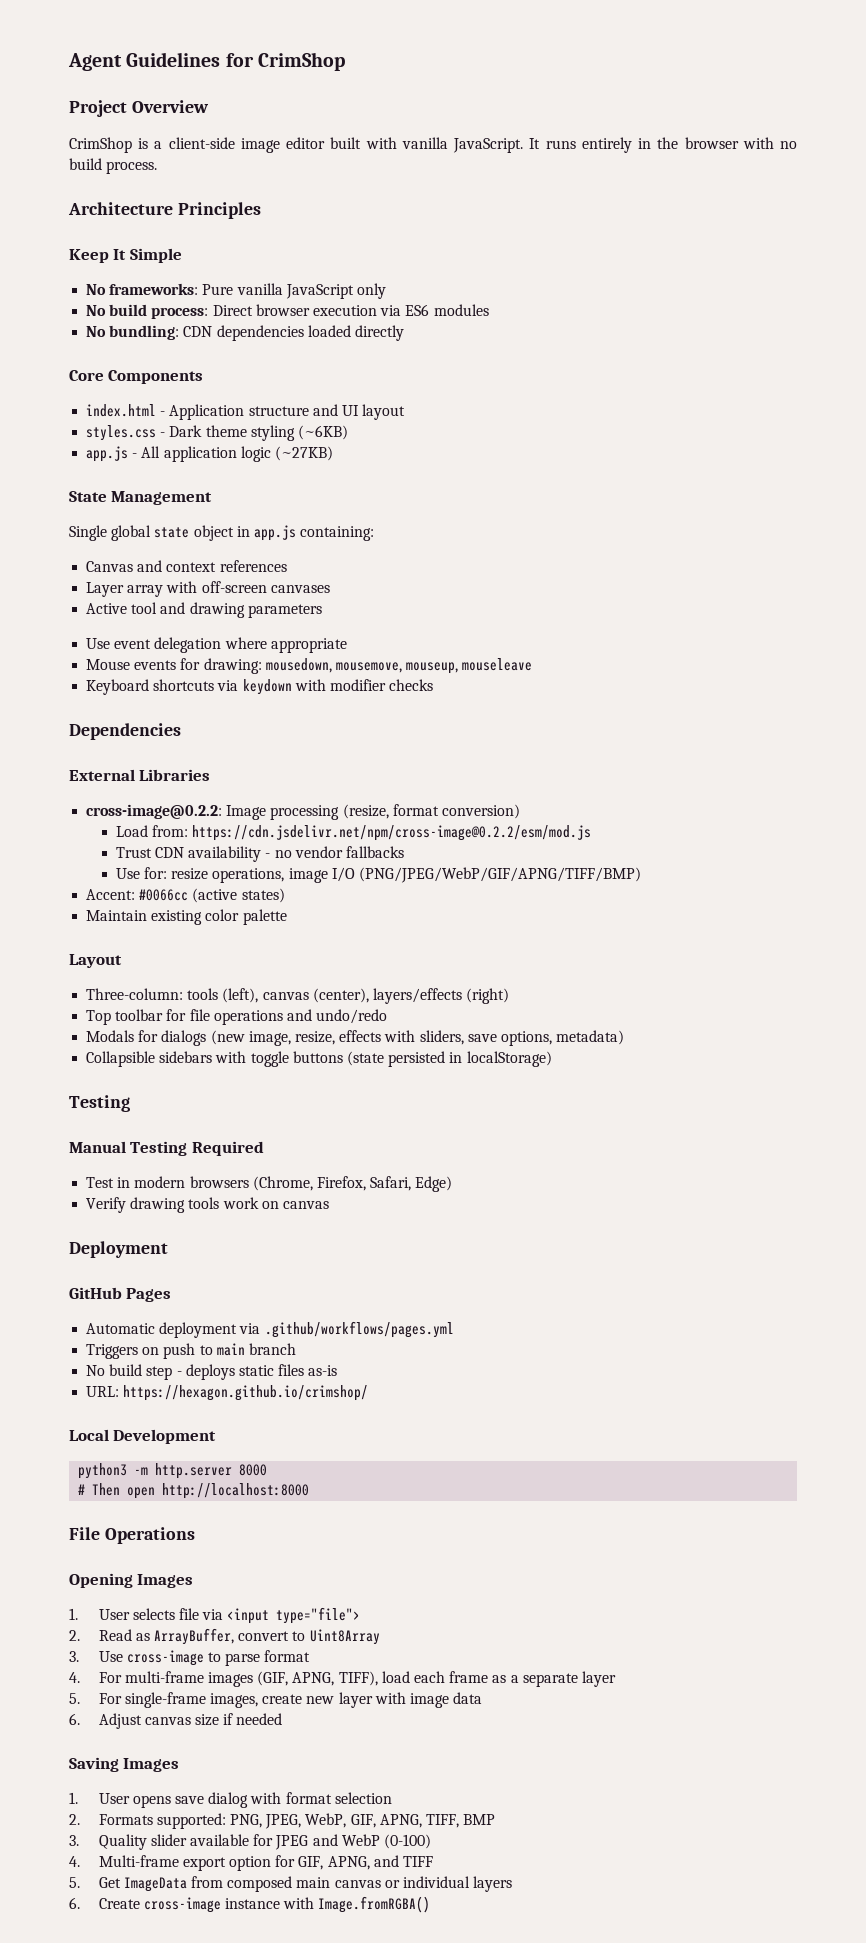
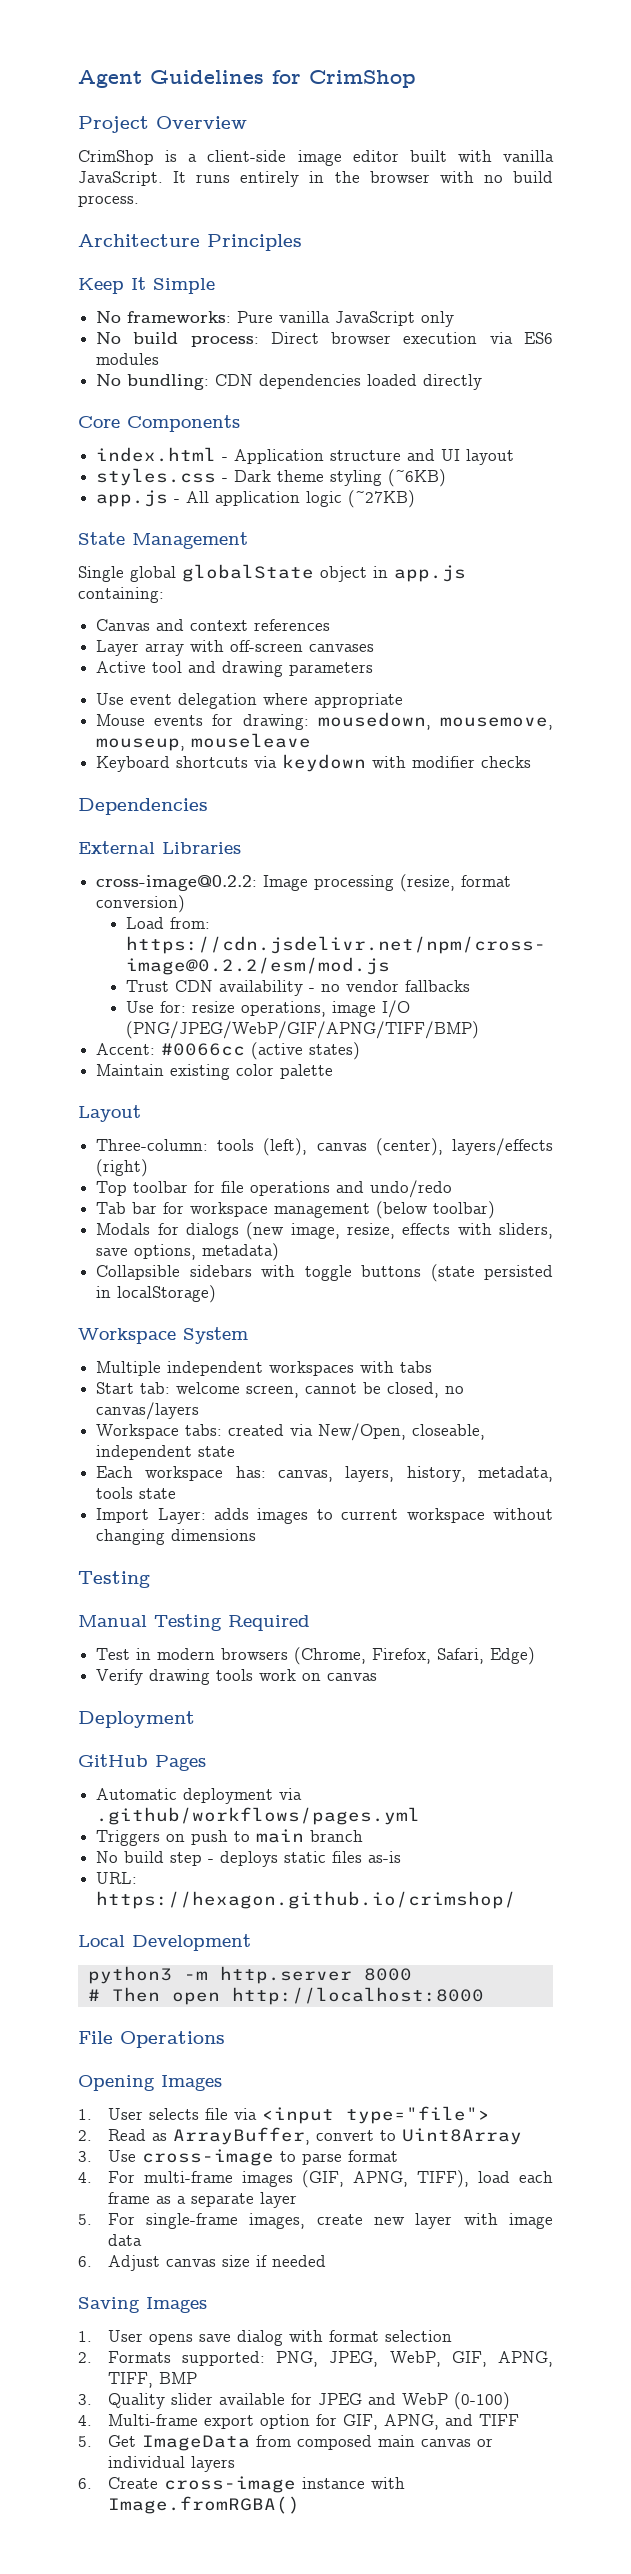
[154,527,190,538] state -> [182,564,314,582] globalState
(388, 1016) none -> [96,1201,496,1219] // Tab bar for workspace management (below toolbar)
(552, 1059) none -> [78,1327,248,1344] [96,1361,433,1376] [96,1382,465,1398] [96,1402,200,1420] [96,1423,486,1441] [96,1445,236,1460] [96,1466,553,1482] [96,1487,177,1499] [96,1508,553,1524] [96,1529,257,1545] // Workspace System // Multiple independent workspaces with tabs // Start tab: welcome screen, cannot be closed, no canvas/layers // Workspace tabs: created via New/Open, closeable, independent state // Each workspace has: canvas, layers, history, metadata, tools state // Import Layer: adds images to current workspace without changing dimensions

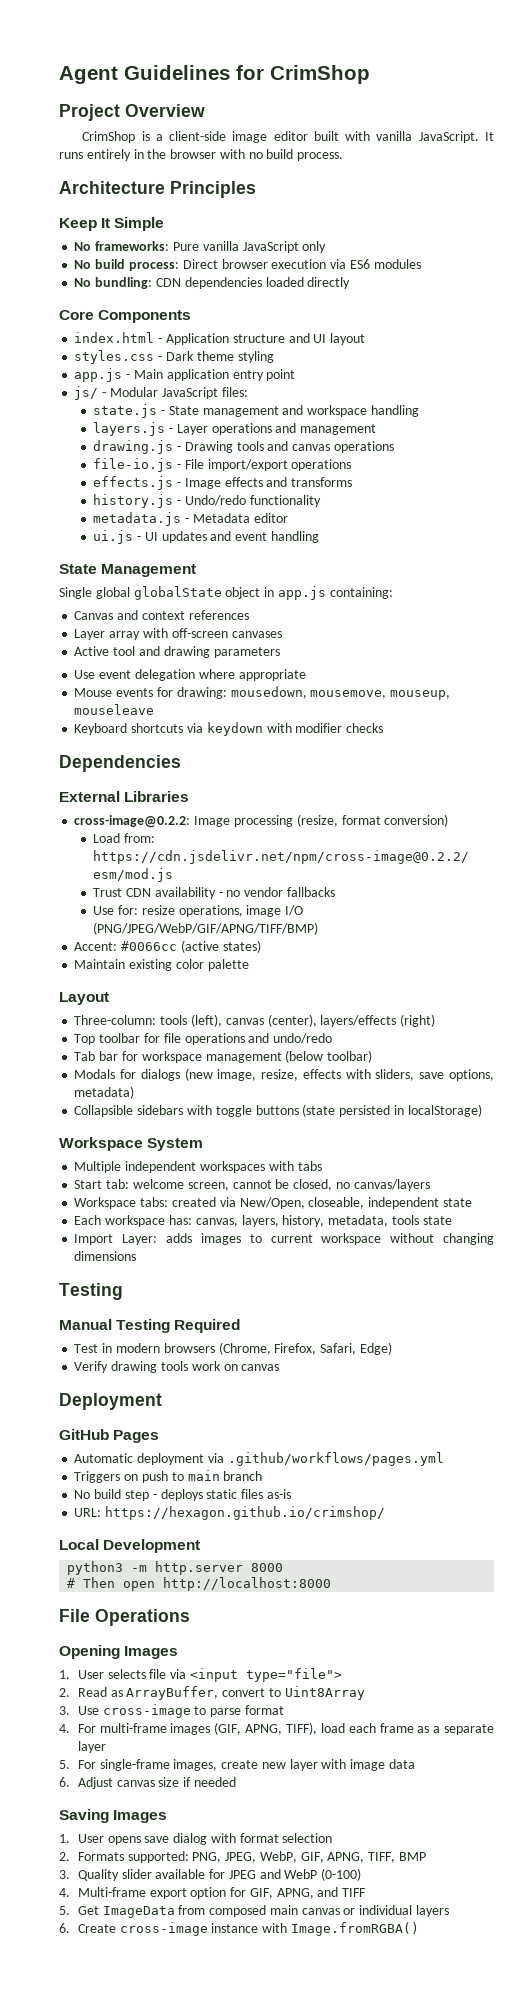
[388,469,447,487] (~6KB) -> (274, 357) none
[186,490,416,508] All application logic (~27KB) -> [133,369,296,381] [74,386,248,400] [93,404,419,418] [93,422,377,436] [93,440,394,454] [93,458,352,472] [93,476,353,490] [93,494,321,508] [93,512,288,526] [93,530,319,544] Main application entry point // js/ - Modular JavaScript files: // state.js - State management and workspace handling // layers.js - Layer operations and management // drawing.js - Drawing tools and canvas operations // file-io.js - File import/export operations // effects.js - Image effects and transforms // history.js - Undo/redo functionality // metadata.js - Metadata editor // ui.js - UI updates and event handling

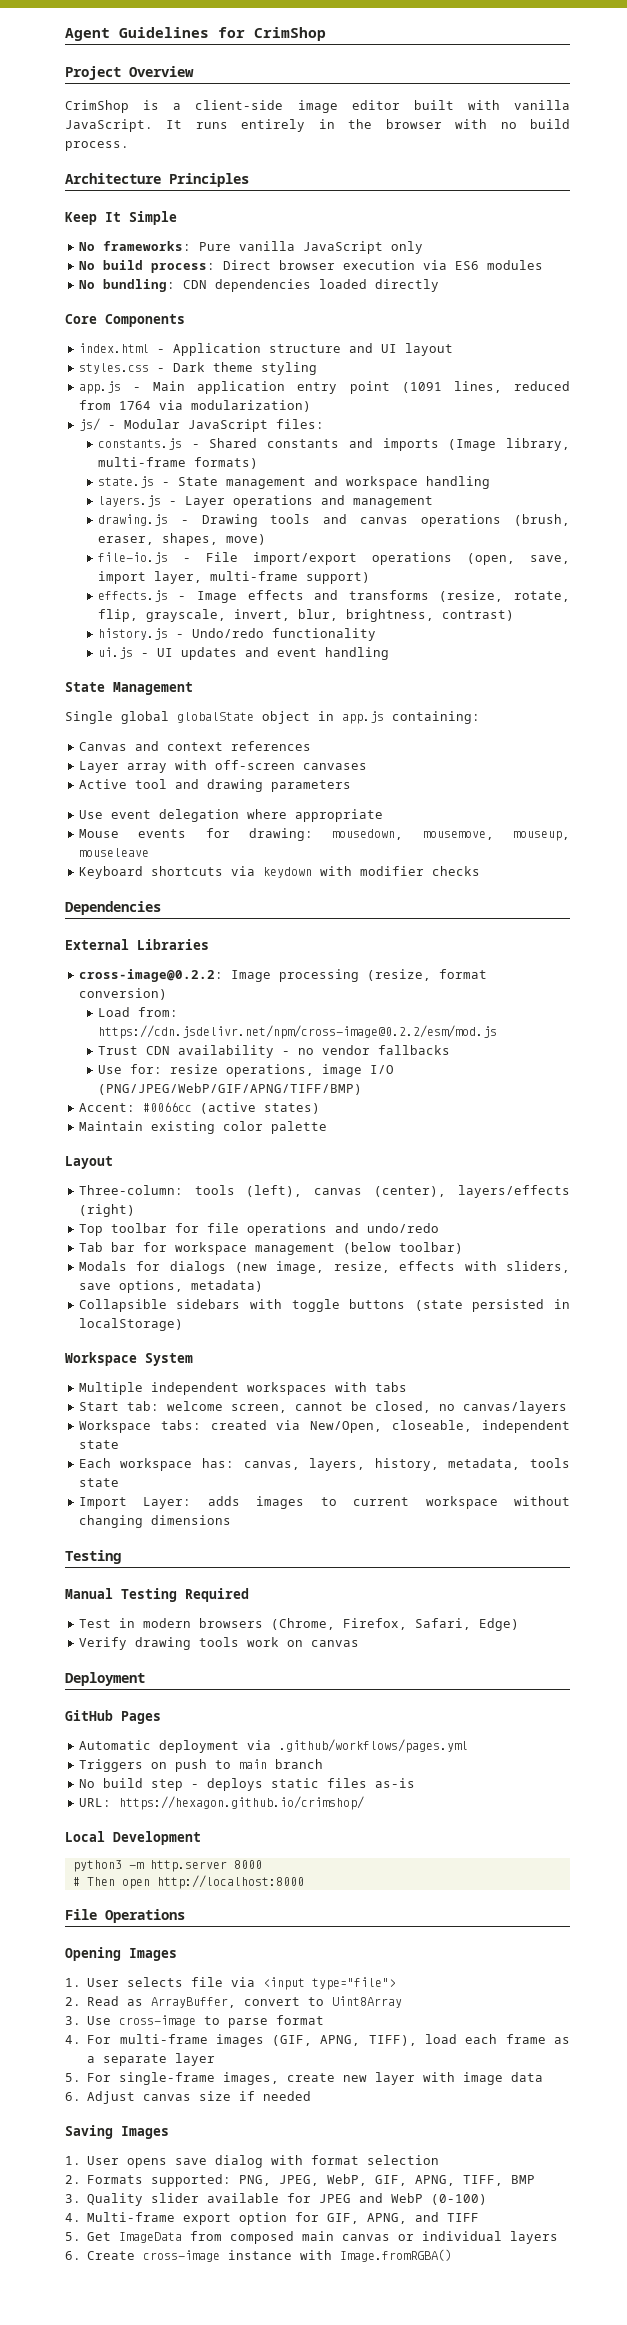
(296, 375) none -> [401,381,570,393] [78,400,311,412] (1091 lines, reduced from 1764 via modularization)
(248, 392) none -> [97,438,570,451] [97,457,258,469] // constants.js - Shared constants and imports (Image library, multi-frame formats)
(394, 447) none -> [514,514,570,526] [97,533,266,546] (brush, eraser, shapes, move)
(352, 465) none -> [466,553,570,565] [97,571,370,584] (open, save, import layer, multi-frame support)
(353, 482) none -> [439,590,570,602] [97,609,514,622] (resize, rotate, flip, grayscale, invert, blur, brightness, contrast)
[93,512,288,526] // metadata.js - Metadata editor -> (376, 634) none

